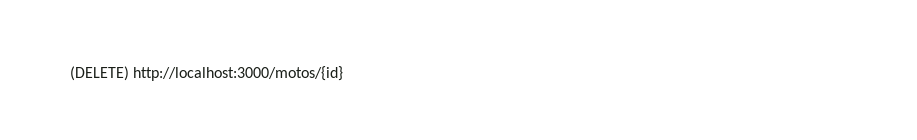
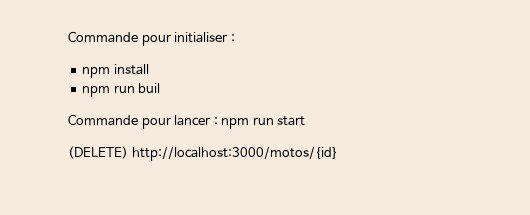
(70, 73) none -> [68,31,235,46] [82,64,149,78] [82,83,161,97] [68,114,306,129] Commande pour initialiser : // npm install // npm run buil // Commande pour lancer : npm run start //

